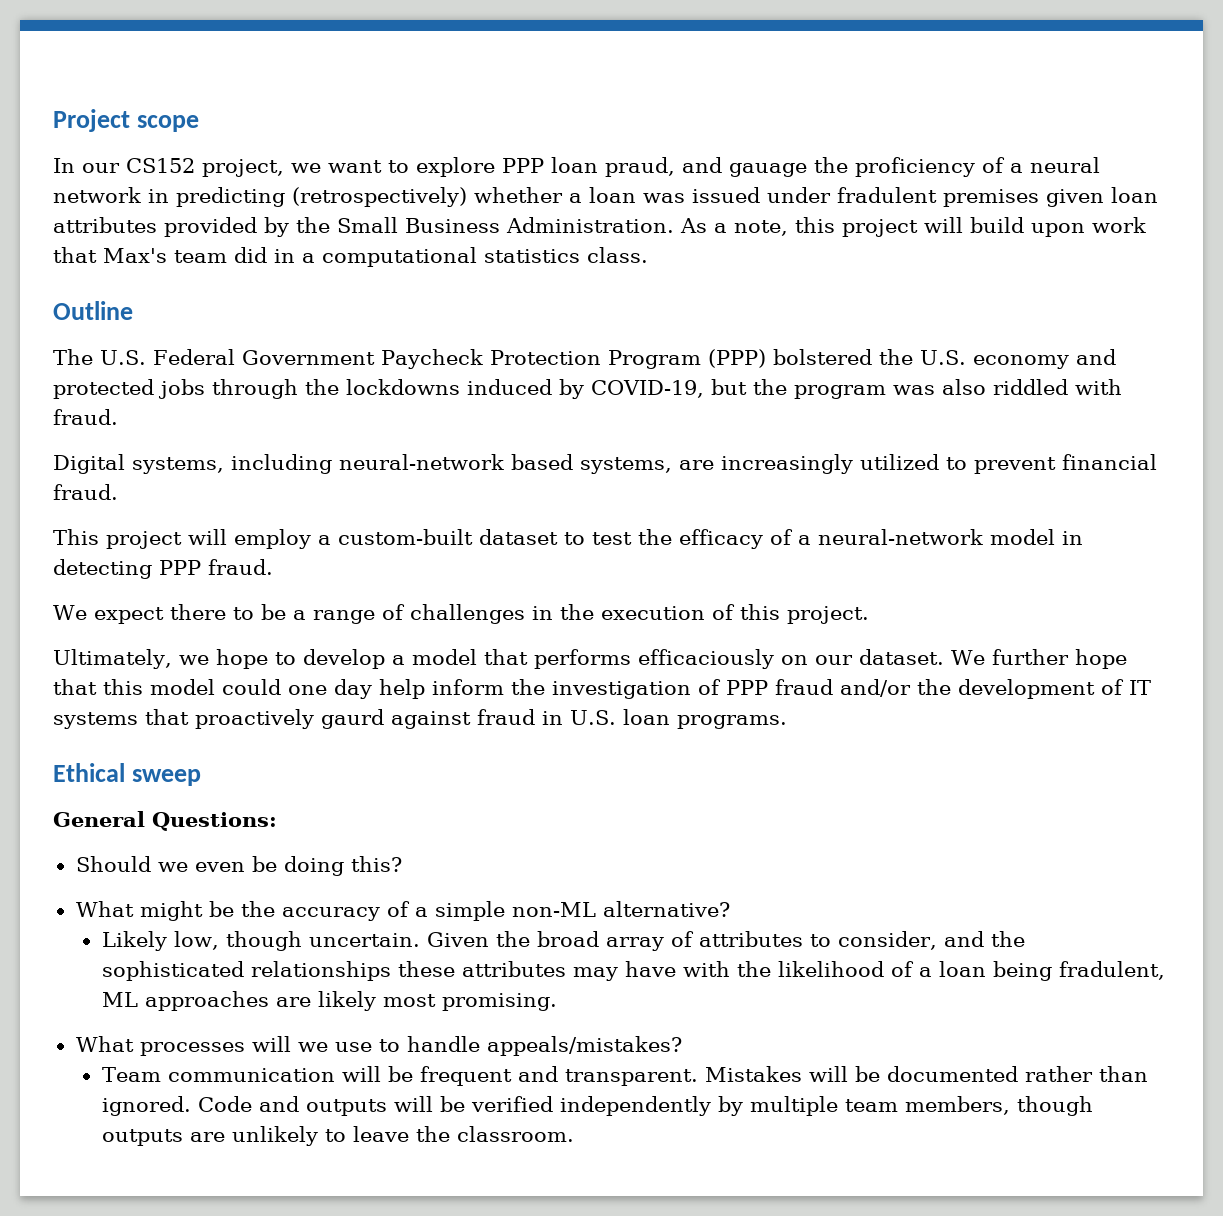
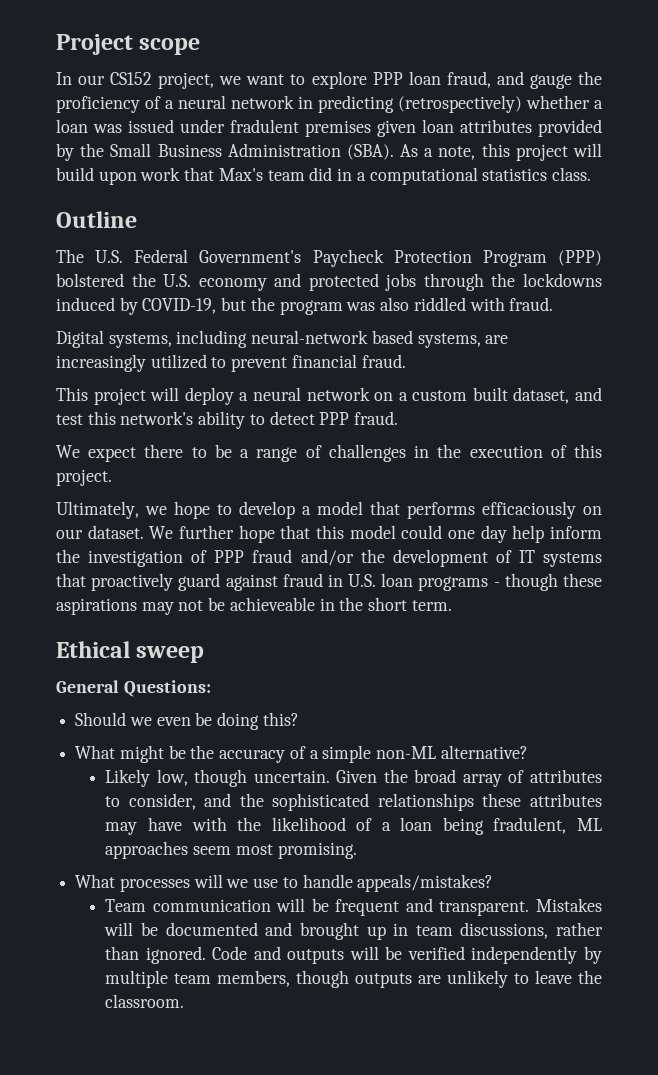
[605,157,807,177] praud, and gauage -> [446,71,572,89] fraud, and gauge
[506,217,674,233] Administration. -> [227,143,394,160] Administration (SBA).
[241,350,375,365] Government -> [199,250,302,263] Government's
[234,529,1083,549] [53,559,152,579] employ a custom-built dataset to test the efficacy of a neural-network model in detecting -> [184,387,602,405] [56,411,315,429] deploy a neural network on a custom built dataset, and test this network's ability to detect
[321,709,384,729] gaurd -> [178,573,221,591] guard
[676,715,787,729] programs. -> [418,573,602,591] [56,597,452,615] programs - though these aspirations may not be achieveable in the short term.
[275,991,376,1011] are likely -> [193,846,232,855] seem
(1018, 1074) none -> [265,922,549,940] and brought up in team discussions,

